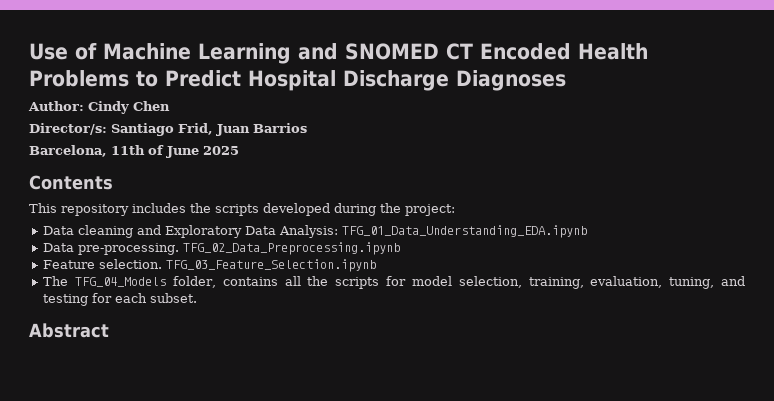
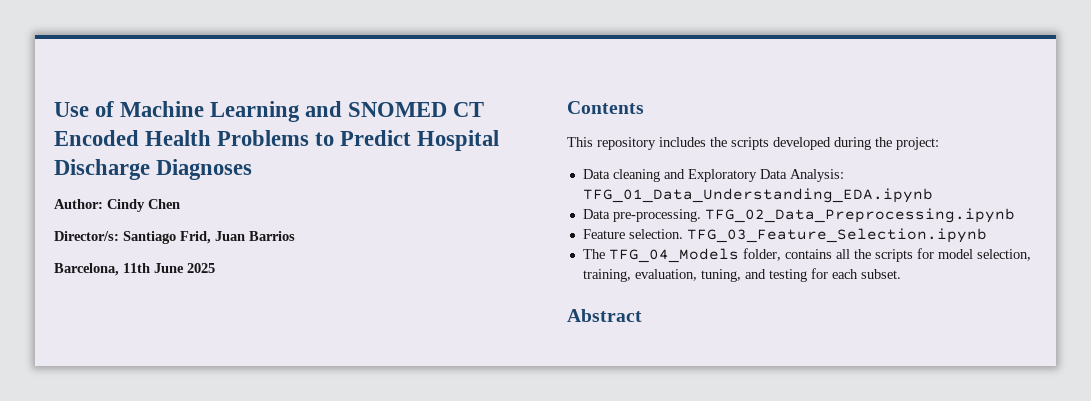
[148,145,164,155] of -> (150, 268) none

